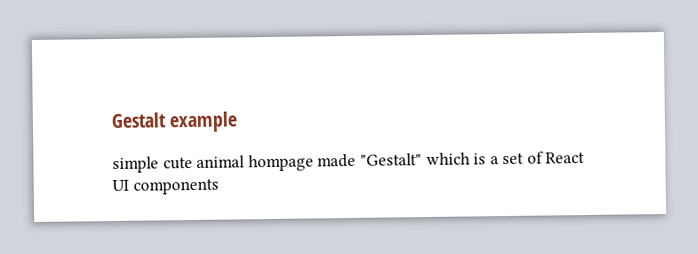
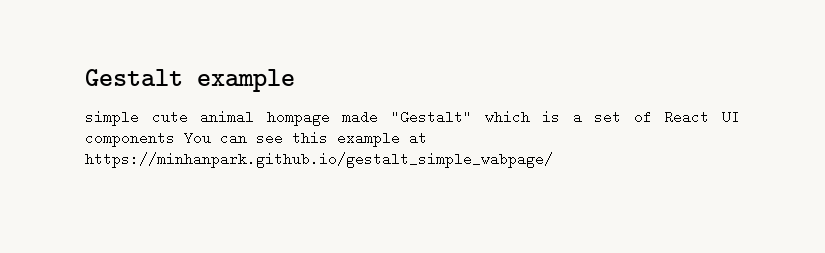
(219, 186) none -> [184,131,427,147] [85,152,553,168] You can see this example at https://minhanpark.github.io/gestalt_simple_wabpage/

